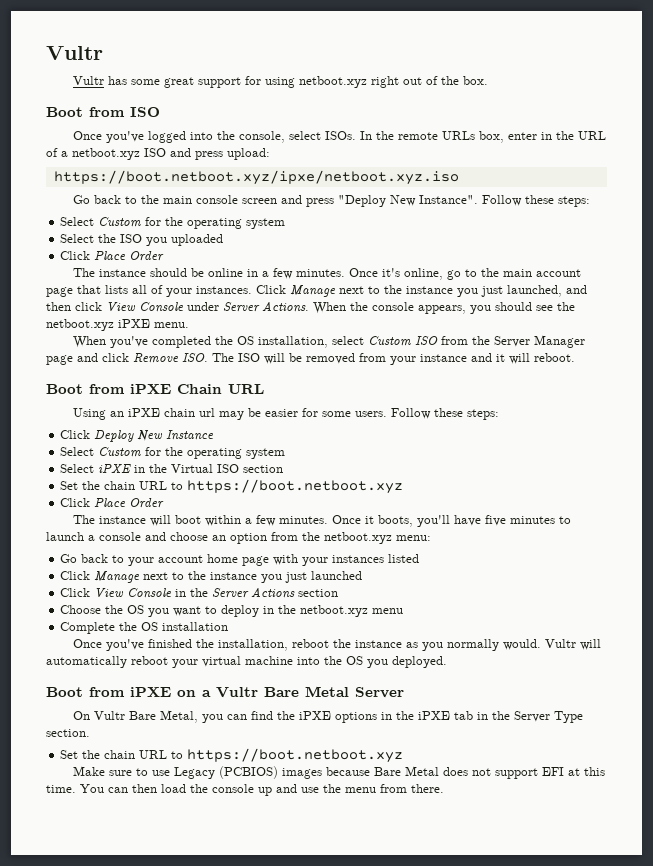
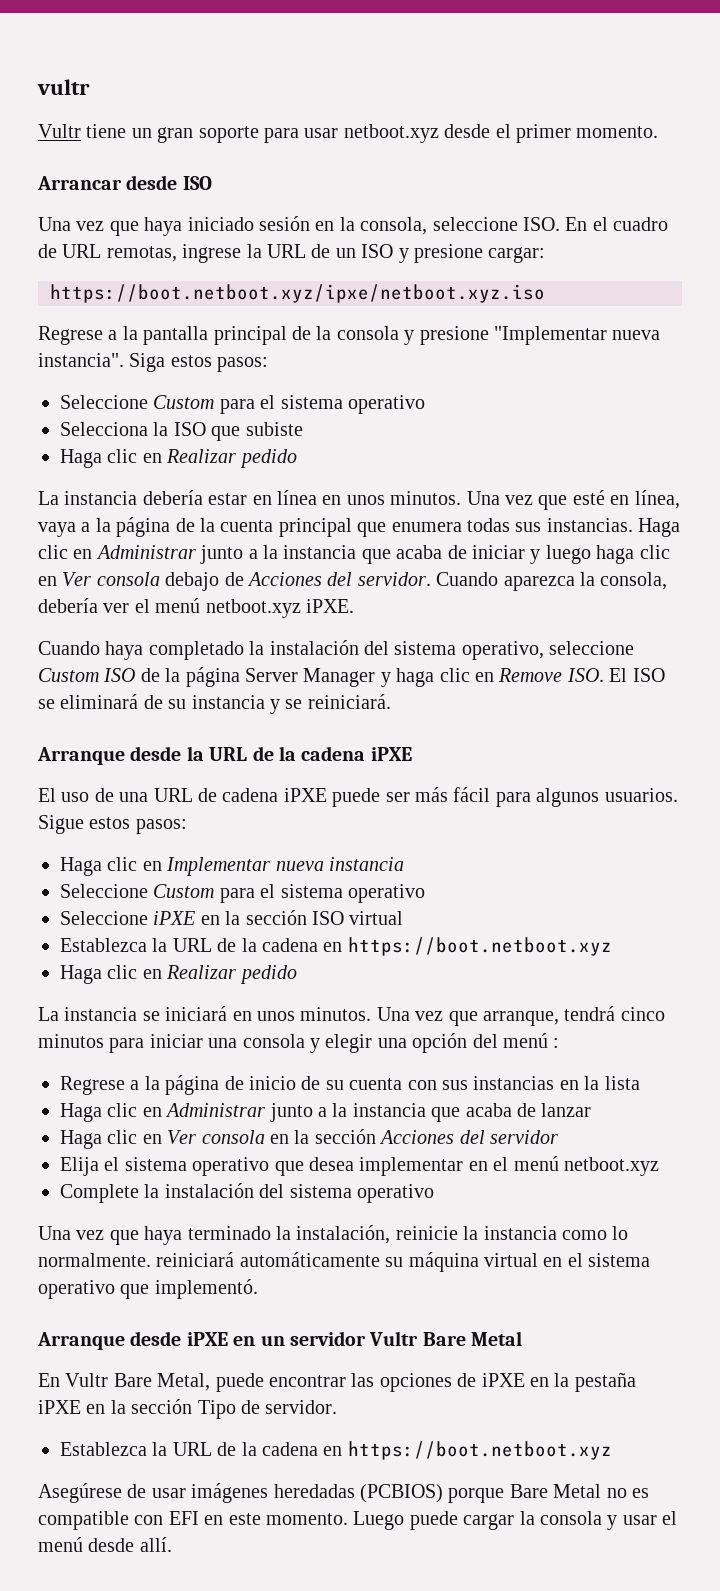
[46,46,103,60] [73,76,489,88] [46,107,160,117] [73,131,607,143] [46,148,270,160] [53,170,459,185] [73,195,591,207] [60,217,286,229] [60,234,224,246] [60,251,165,261] [73,268,582,280] [46,285,587,297] [46,301,575,314] [46,319,189,331] [73,335,586,348] [46,353,575,365] [46,384,264,394] [73,408,500,420] [60,430,215,442] [60,447,286,459] [60,464,284,473] [60,479,404,494] [60,498,165,508] [73,515,572,527] [46,532,431,544] [60,554,420,566] [60,571,363,583] [60,587,339,598] [60,605,404,617] [60,622,229,634] [73,639,602,651] [46,656,447,668] [46,687,211,697] Vultr // Vultr has some great support for using netboot.xyz right out of the box. // Boot from ISO // Once you've logged into the console, select ISOs. In the remote URLs box, enter in the URL of a netboot.xyz ISO and press upload: // https://boot.netboot.xyz/ipxe/netboot.xyz.iso // Go back to the main console screen and press "Deploy New Instance". Follow these steps: // Select Custom for the operating system // Select the ISO you uploaded // Click Place Order // The instance should be online in a few minutes. Once it's online, go to the main account page that lists all of your instances. Click Manage next to the instance you just launched, and then click View Console under Server Actions. When the console appears, you should see the netboot.xyz iPXE menu. // When you've completed the OS installation, select Custom ISO from the Server Manager page and click Remove ISO. The ISO will be removed from your instance and it will reboot. // Boot from iPXE Chain URL // Using an iPXE chain url may be easier for some users. Follow these steps: // Click Deploy New Instance // Select Custom for the operating system // Select iPXE in the Virtual ISO section // Set the chain URL to https://boot.netboot.xyz // Click Place Order // The instance will boot within a few minutes. Once it boots, you'll have five minutes to launch a console and choose an option from the netboot.xyz menu: // Go back to your account home page with your instances listed // Click Manage next to the instance you just launched // Click View Console in the Server Actions section // Choose the OS you want to deploy in the netboot.xyz menu // Complete the OS installation // Once you've finished the installation, reboot the instance as you normally would. Vultr will automatically reboot your virtual machine into the OS you deployed. // Boot from iPXE on a -> [37,79,90,95] [38,124,659,143] [37,175,212,190] [38,216,669,236] [38,244,546,263] [50,284,545,303] [38,326,661,345] [38,353,269,372] [60,395,425,414] [60,422,303,441] [60,449,297,468] [38,490,680,510] [38,517,681,537] [38,545,670,564] [38,572,668,591] [38,598,354,618] [38,640,635,660] [38,667,665,687] [38,694,391,714] [37,746,412,765] [38,787,678,807] [38,815,187,834] [60,857,404,876] [60,884,425,903] [60,910,404,925] [60,937,612,956] [60,965,297,984] [38,1006,665,1026] [38,1033,560,1053] [60,1075,640,1095] [60,1103,592,1122] [60,1129,558,1149] [60,1156,659,1176] [60,1183,434,1203] [38,1225,629,1245] [38,1252,651,1272] [38,1279,258,1299] [37,1331,366,1350] vultr // Vultr tiene un gran soporte para usar netboot.xyz desde el primer momento. // Arrancar desde ISO // Una vez que haya iniciado sesión en la consola, seleccione ISO. En el cuadro de URL remotas, ingrese la URL de un ISO y presione cargar: // https://boot.netboot.xyz/ipxe/netboot.xyz.iso // Regrese a la pantalla principal de la consola y presione "Implementar nueva instancia". Siga estos pasos: // Seleccione Custom para el sistema operativo // Selecciona la ISO que subiste // Haga clic en Realizar pedido // La instancia debería estar en línea en unos minutos. Una vez que esté en línea, vaya a la página de la cuenta principal que enumera todas sus instancias. Haga clic en Administrar junto a la instancia que acaba de iniciar y luego haga clic en Ver consola debajo de Acciones del servidor. Cuando aparezca la consola, debería ver el menú netboot.xyz iPXE. // Cuando haya completado la instalación del sistema operativo, seleccione Custom ISO de la página Server Manager y haga clic en Remove ISO. El ISO se eliminará de su instancia y se reiniciará. // Arranque desde la URL de la cadena iPXE // El uso de una URL de cadena iPXE puede ser más fácil para algunos usuarios. Sigue estos pasos: // Haga clic en Implementar nueva instancia // Seleccione Custom para el sistema operativo // Seleccione iPXE en la sección ISO virtual // Establezca la URL de la cadena en https://boot.netboot.xyz // Haga clic en Realizar pedido // La instancia se iniciará en unos minutos. Una vez que arranque, tendrá cinco minutos para iniciar una consola y elegir una opción del menú : // Regrese a la página de inicio de su cuenta con sus instancias en la lista // Haga clic en Administrar junto a la instancia que acaba de lanzar // Haga clic en Ver consola en la sección Acciones del servidor // Elija el sistema operativo que desea implementar en el menú netboot.xyz // Complete la instalación del sistema operativo // Una vez que haya terminado la instalación, reinicie la instancia como lo normalmente. reiniciará automáticamente su máquina virtual en el sistema operativo que implementó. // Arranque desde iPXE en un servidor
[355,687,404,698] [73,711,91,720] Server // On -> [38,1373,60,1387] // En
[202,711,584,723] [46,729,90,737] [60,748,404,763] [73,766,606,779] [46,784,444,796] you can find the iPXE options in the iPXE tab in the Server Type section. // Set the chain URL to https://boot.netboot.xyz // Make sure to use Legacy (PCBIOS) images because Bare Metal does not support EFI at this time. You can then load the console up and use the menu from there. -> [215,1372,636,1392] [38,1399,338,1419] [60,1441,612,1460] [38,1483,649,1503] [38,1511,678,1530] [38,1537,172,1552] puede encontrar las opciones de iPXE en la pestaña iPXE en la sección Tipo de servidor. // Establezca la URL de la cadena en https://boot.netboot.xyz // Asegúrese de usar imágenes heredadas (PCBIOS) porque Bare Metal no es compatible con EFI en este momento. Luego puede cargar la consola y usar el menú desde allí.

